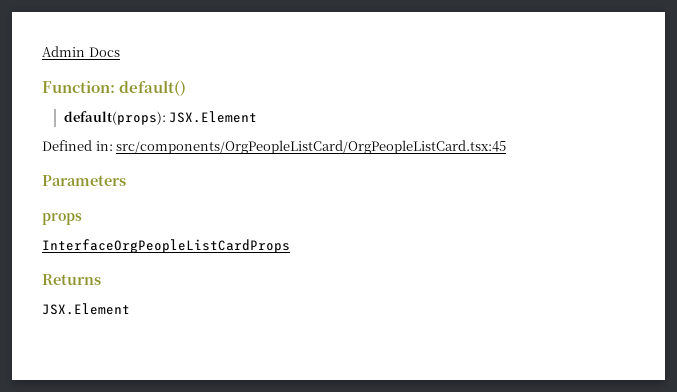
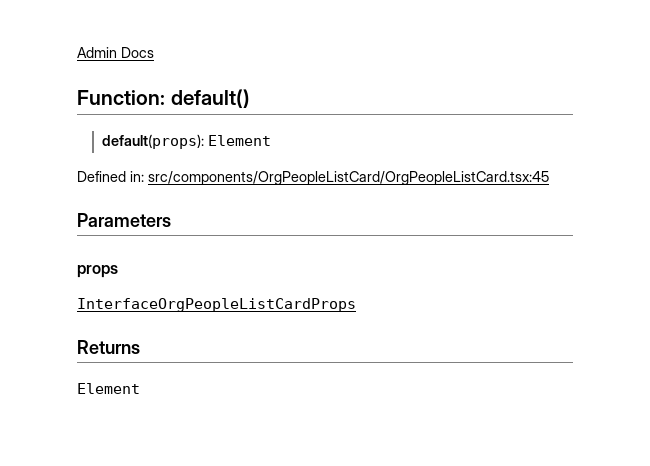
[169,111,258,123] JSX.Element -> [208,135,272,146] Element
[42,303,130,315] JSX.Element -> [77,383,140,394] Element

